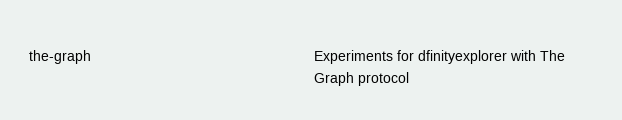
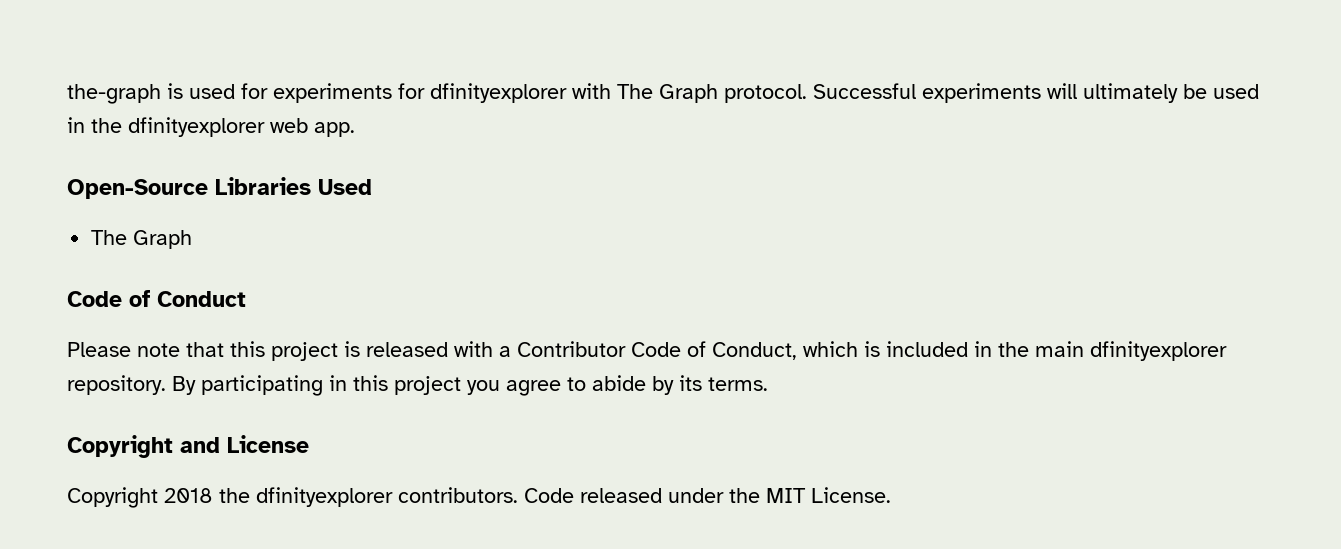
[314,50,393,64] // Experiments -> [167,83,392,103] is used for experiments
[358,72,409,86] protocol -> [724,83,1259,103] [67,117,355,137] [67,177,372,199] [91,230,193,249] [67,290,246,307] [67,341,1227,361] [67,375,768,396] [67,435,309,458] [67,487,891,508] protocol. Successful experiments will ultimately be used in the dfinityexplorer web app. // Open-Source Libraries Used // The Graph // Code of Conduct // Please note that this project is released with a Contributor Code of Conduct, which is included in the main dfinityexplorer repository. By participating in this project you agree to abide by its terms. // Copyright and License // Copyright 2018 the dfinityexplorer contributors. Code released under the MIT License.

